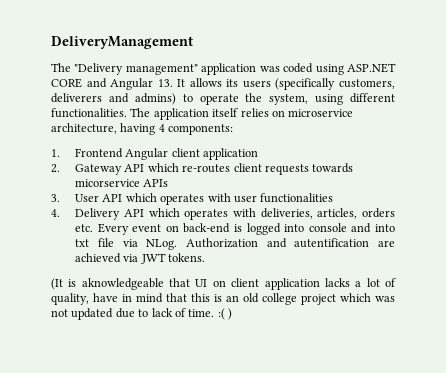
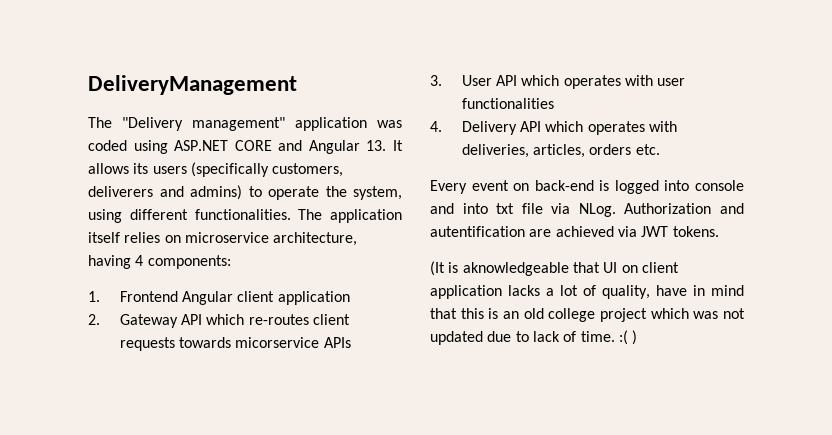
(94, 228) none -> (660, 149) //

